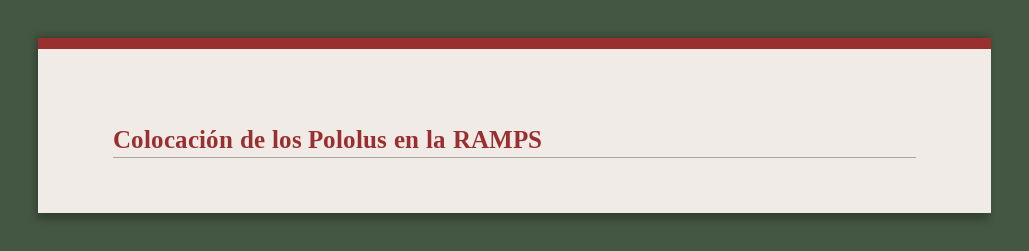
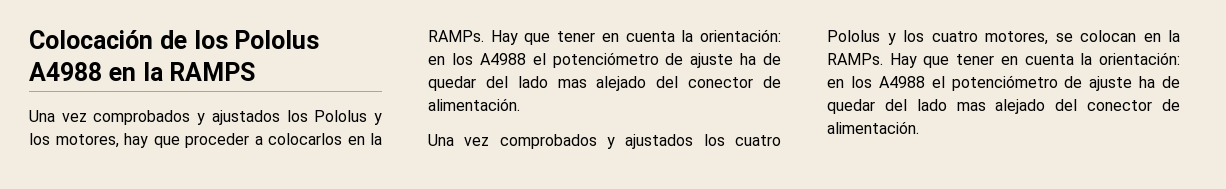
(388, 139) none -> [29,62,102,81] A4988
(542, 139) none -> [29,110,383,125] [29,133,382,148] [428,29,781,45] [428,52,781,68] [428,76,781,91] [428,98,520,111] [428,134,781,149] [827,30,1180,45] [827,52,1180,68] [827,75,1180,91] [827,99,1180,114] [827,121,919,134] // Una vez comprobados y ajustados los Pololus y los motores, hay que proceder a colocarlos en la RAMPs. Hay que tener en cuenta la orientación: en los A4988 el potenciómetro de ajuste ha de quedar del lado mas alejado del conector de alimentación. // Una vez comprobados y ajustados los cuatro Pololus y los cuatro motores, se colocan en la RAMPs. Hay que tener en cuenta la orientación: en los A4988 el potenciómetro de ajuste ha de quedar del lado mas alejado del conector de alimentación.

